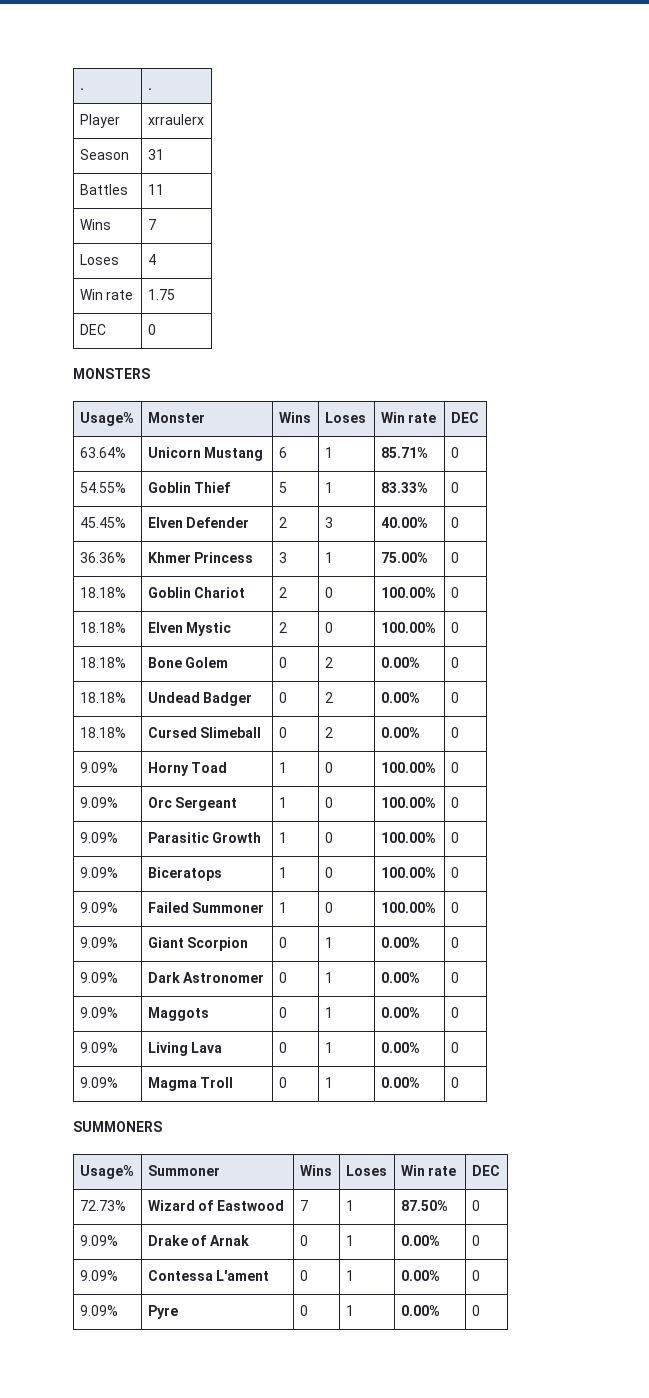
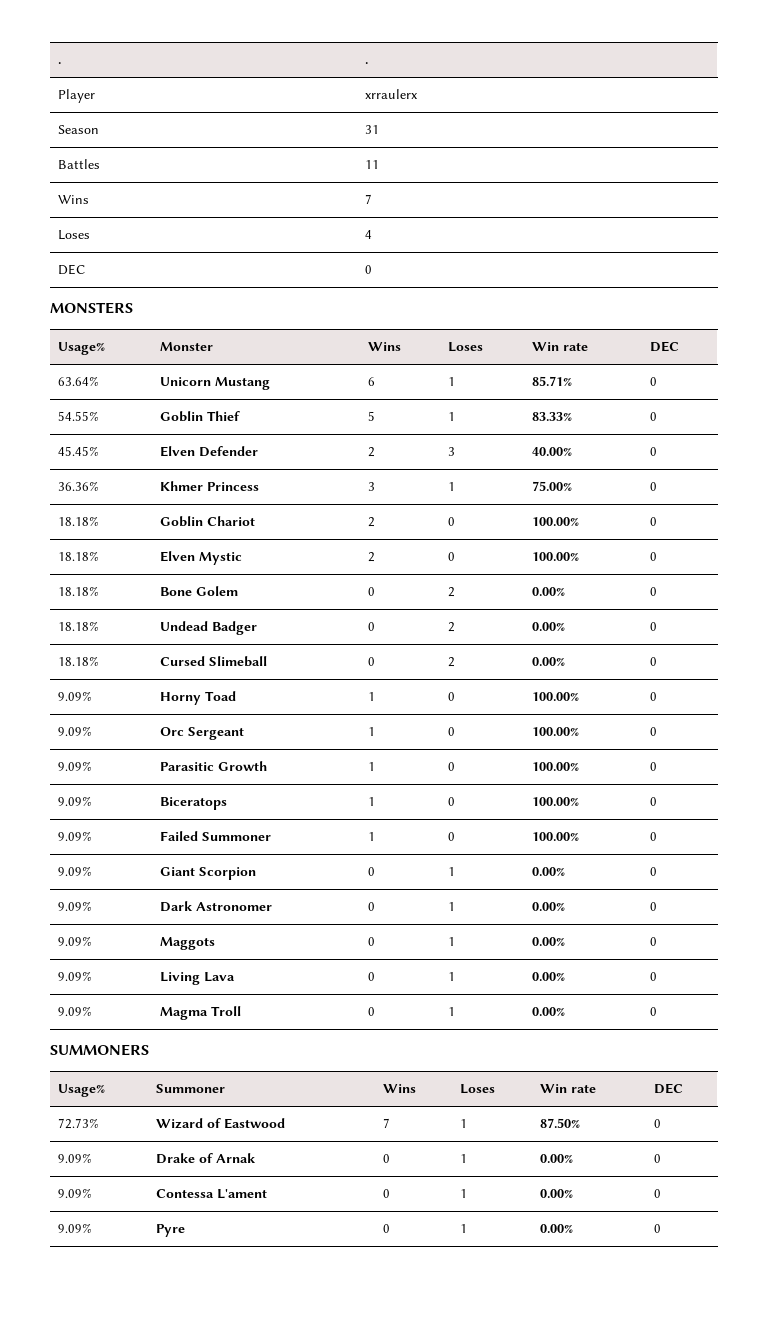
[79,289,134,300] [147,289,175,300] // Win rate | 1.75 -> (373, 234) none

